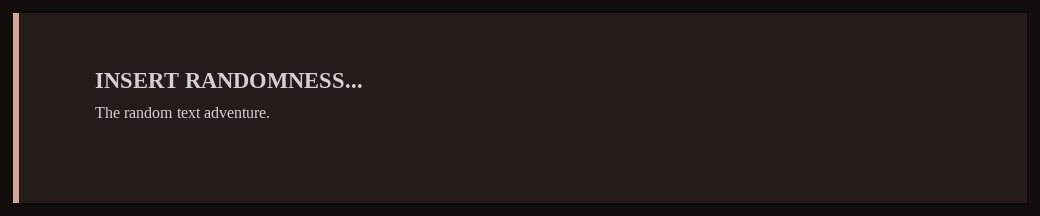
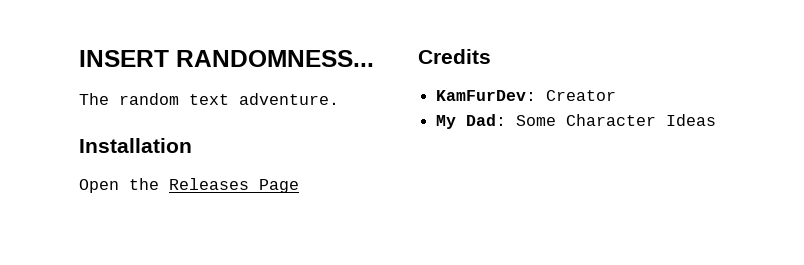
(270, 112) none -> [79,138,192,153] [79,178,299,193] [418,49,491,64] [436,90,617,101] [436,114,717,129] // Installation // Open the Releases Page // Credits // KamFurDev: Creator // My Dad: Some Character Ideas

